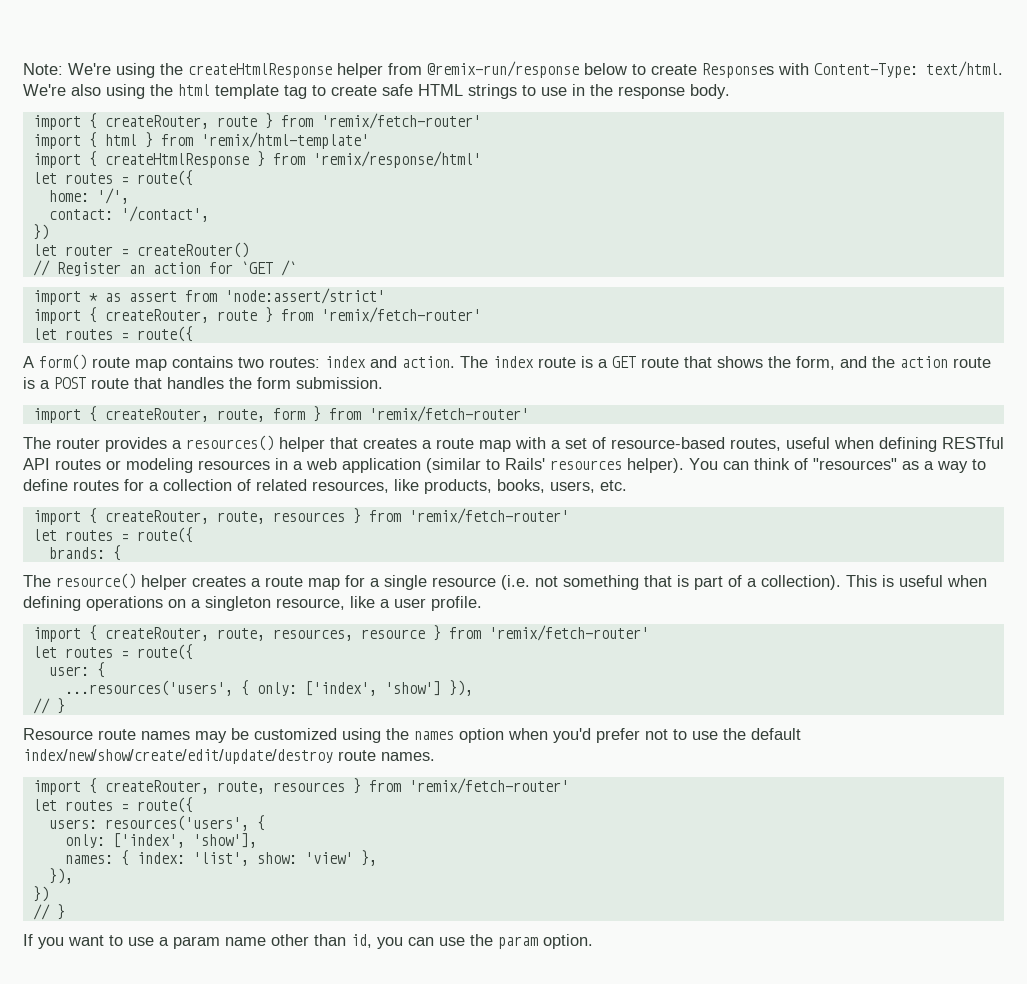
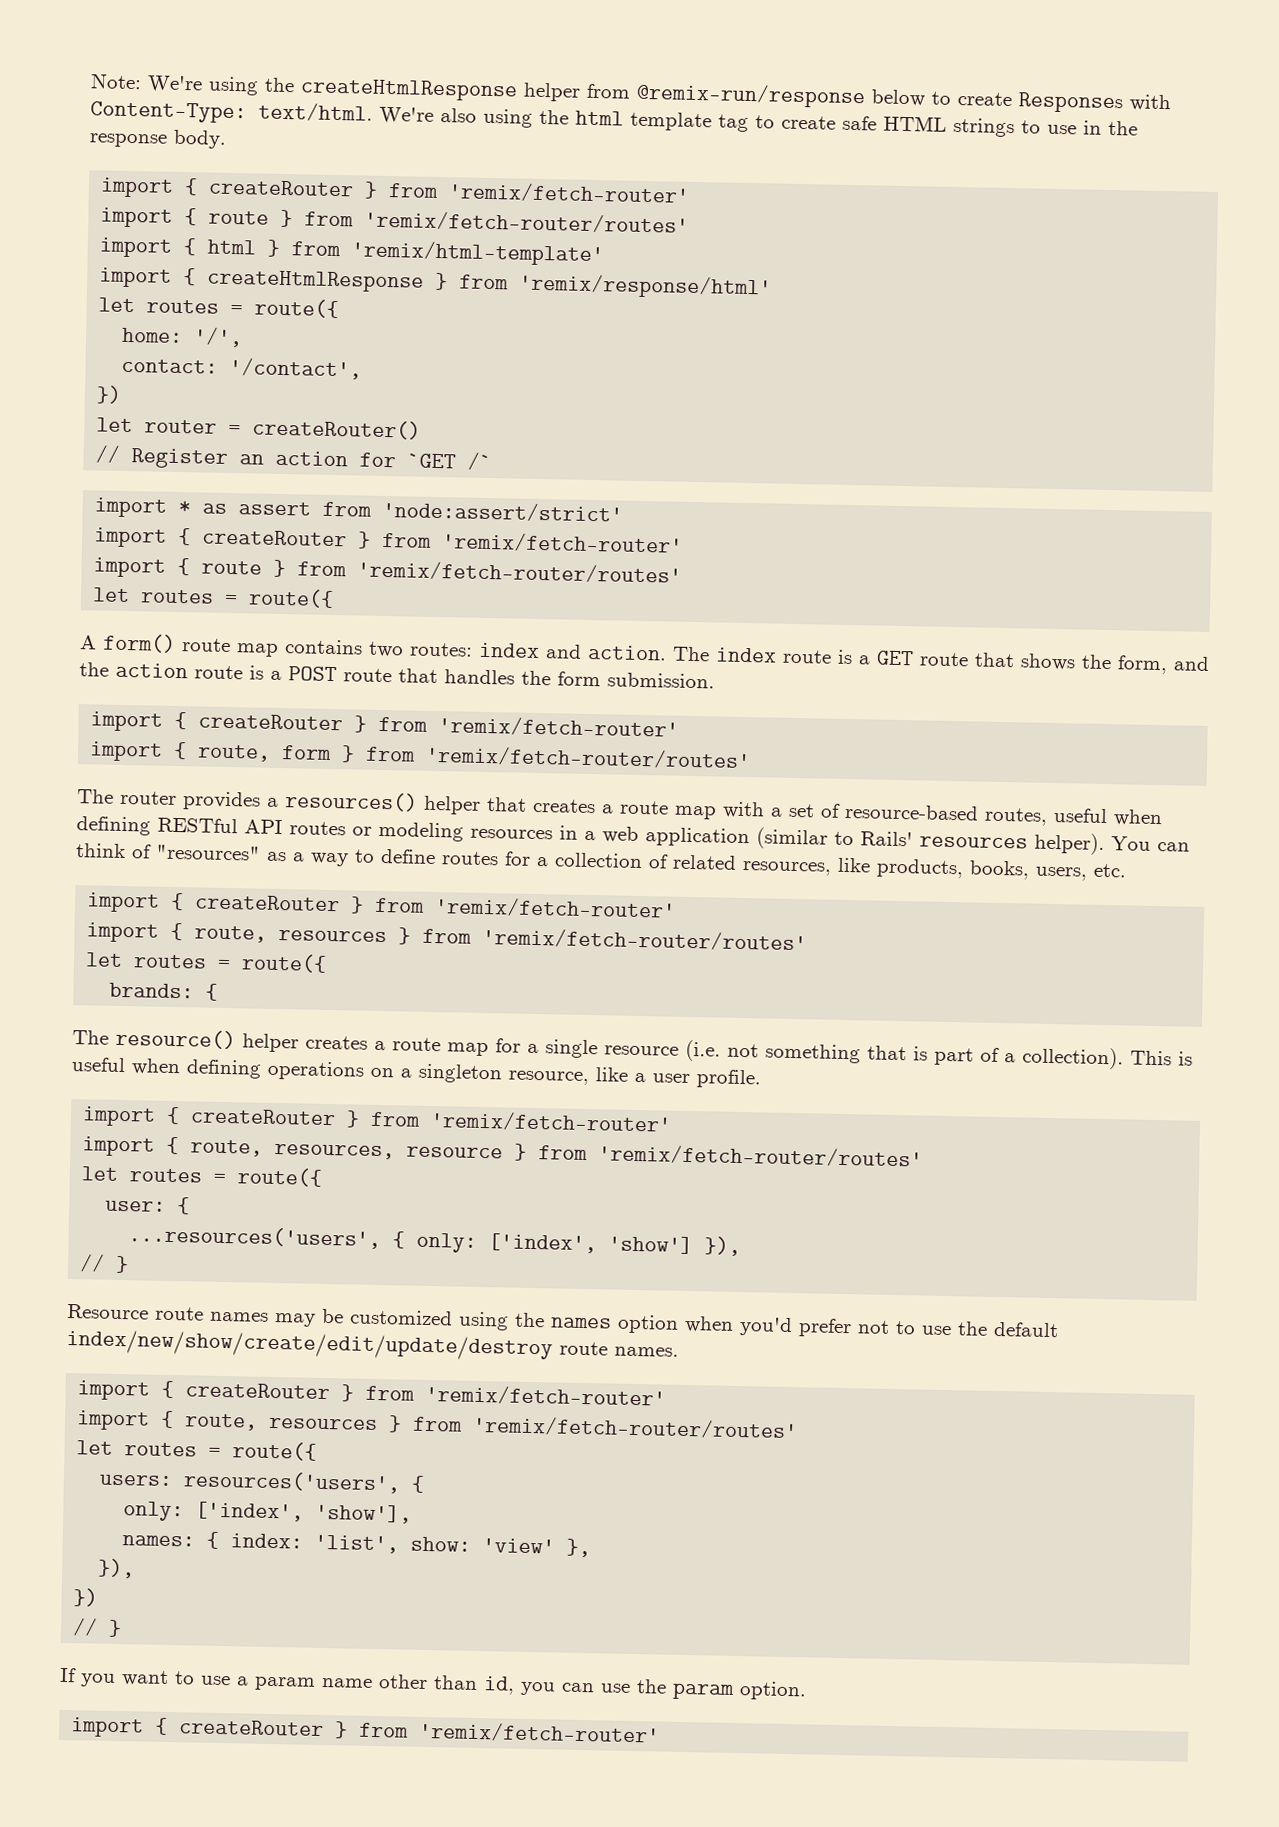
[104,113,481,129] createRouter, route } from 'remix/fetch-router' -> [208,179,691,204] [100,207,690,234] createRouter } from 'remix/fetch-router' // import { route } from 'remix/fetch-router/routes'
[104,307,481,323] createRouter, route } from 'remix/fetch-router' -> [202,529,684,554] [93,557,683,584] createRouter } from 'remix/fetch-router' // import { route } from 'remix/fetch-router/routes'
[104,408,209,422] createRouter, -> [198,713,680,738] [89,741,188,762] createRouter } from 'remix/fetch-router' // import {
[368,406,529,422] 'remix/fetch-router' -> [425,745,752,770] 'remix/fetch-router/routes'
[104,508,569,524] createRouter, route, resources } from 'remix/fetch-router' -> [195,894,677,919] [86,922,808,952] createRouter } from 'remix/fetch-router' // import { route, resources } from 'remix/fetch-router/routes'
[104,627,209,641] createRouter, -> [190,1108,673,1133] [82,1136,180,1157] createRouter } from 'remix/fetch-router' // import {
[488,625,649,641] 'remix/fetch-router' -> [598,1144,924,1168] 'remix/fetch-router/routes'
[104,778,569,794] createRouter, route, resources } from 'remix/fetch-router' -> [185,1382,667,1407] [76,1410,799,1440] createRouter } from 'remix/fetch-router' // import { route, resources } from 'remix/fetch-router/routes'
(593, 941) none -> [70,1717,661,1744] // import { createRouter } from 'remix/fetch-router'

